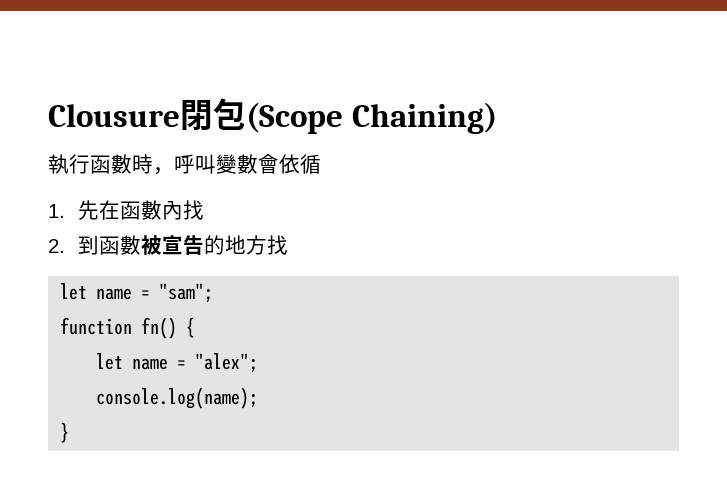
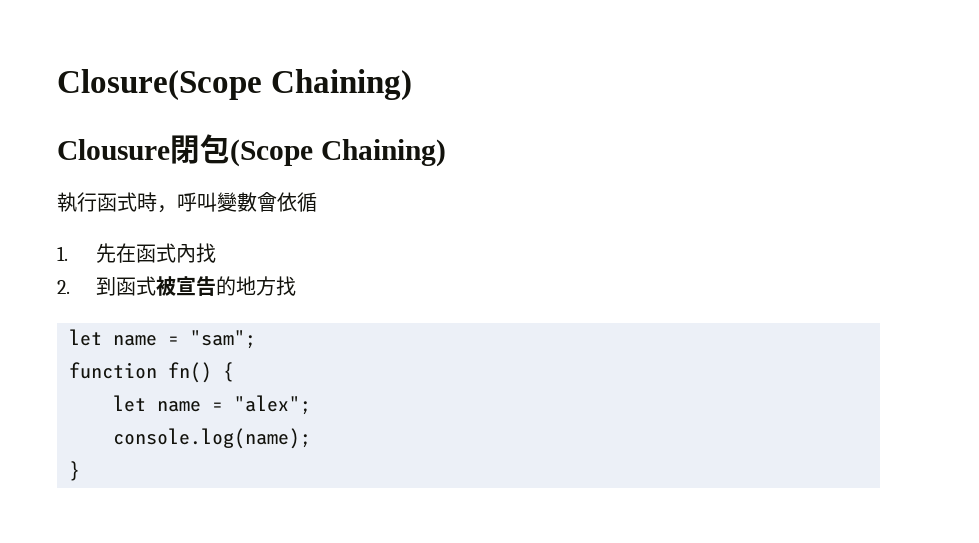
(48, 115) none -> [57,69,412,101] Closure(Scope Chaining) //
[111,154,132,174] 數 -> [117,192,137,212] 式
[141,200,163,220] 數 -> [155,243,176,263] 式
[120,235,142,255] 數 -> [135,276,156,296] 式

